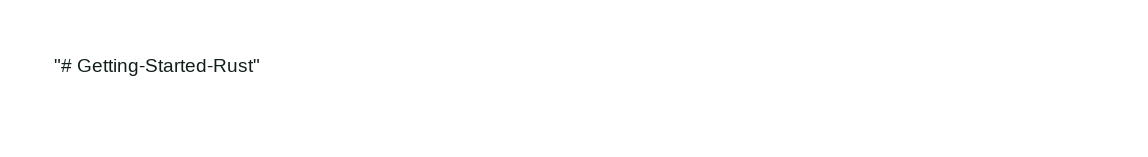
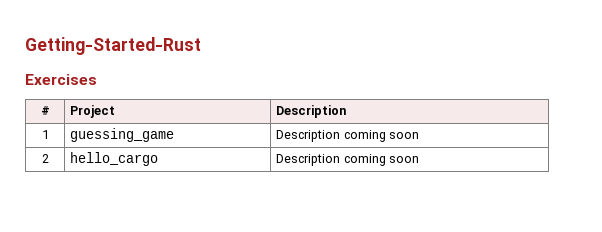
[54,59,261,76] "# Getting-Started-Rust" -> [25,37,201,55] [25,74,97,85] [40,106,50,115] [70,105,116,118] [276,105,347,118] [41,130,49,139] [70,128,175,142] [276,130,420,142] [41,154,49,163] [70,152,159,166] [276,154,420,166] Getting-Started-Rust // Exercises // # | Project | Description // 1 | guessing_game | Description coming soon // 2 | hello_cargo | Description coming soon

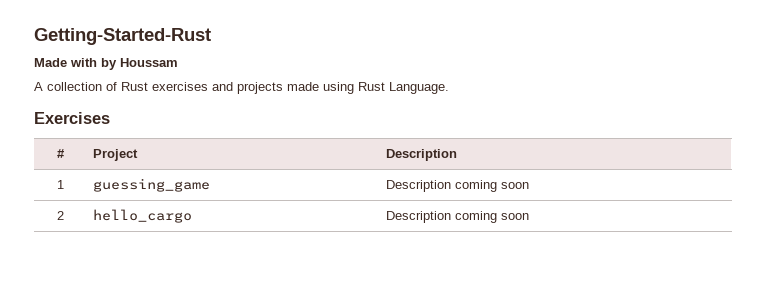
(201, 46) none -> [34,58,178,70] [34,82,449,94] // Made with by Houssam // A collection of Rust exercises and projects made using Rust Language.

